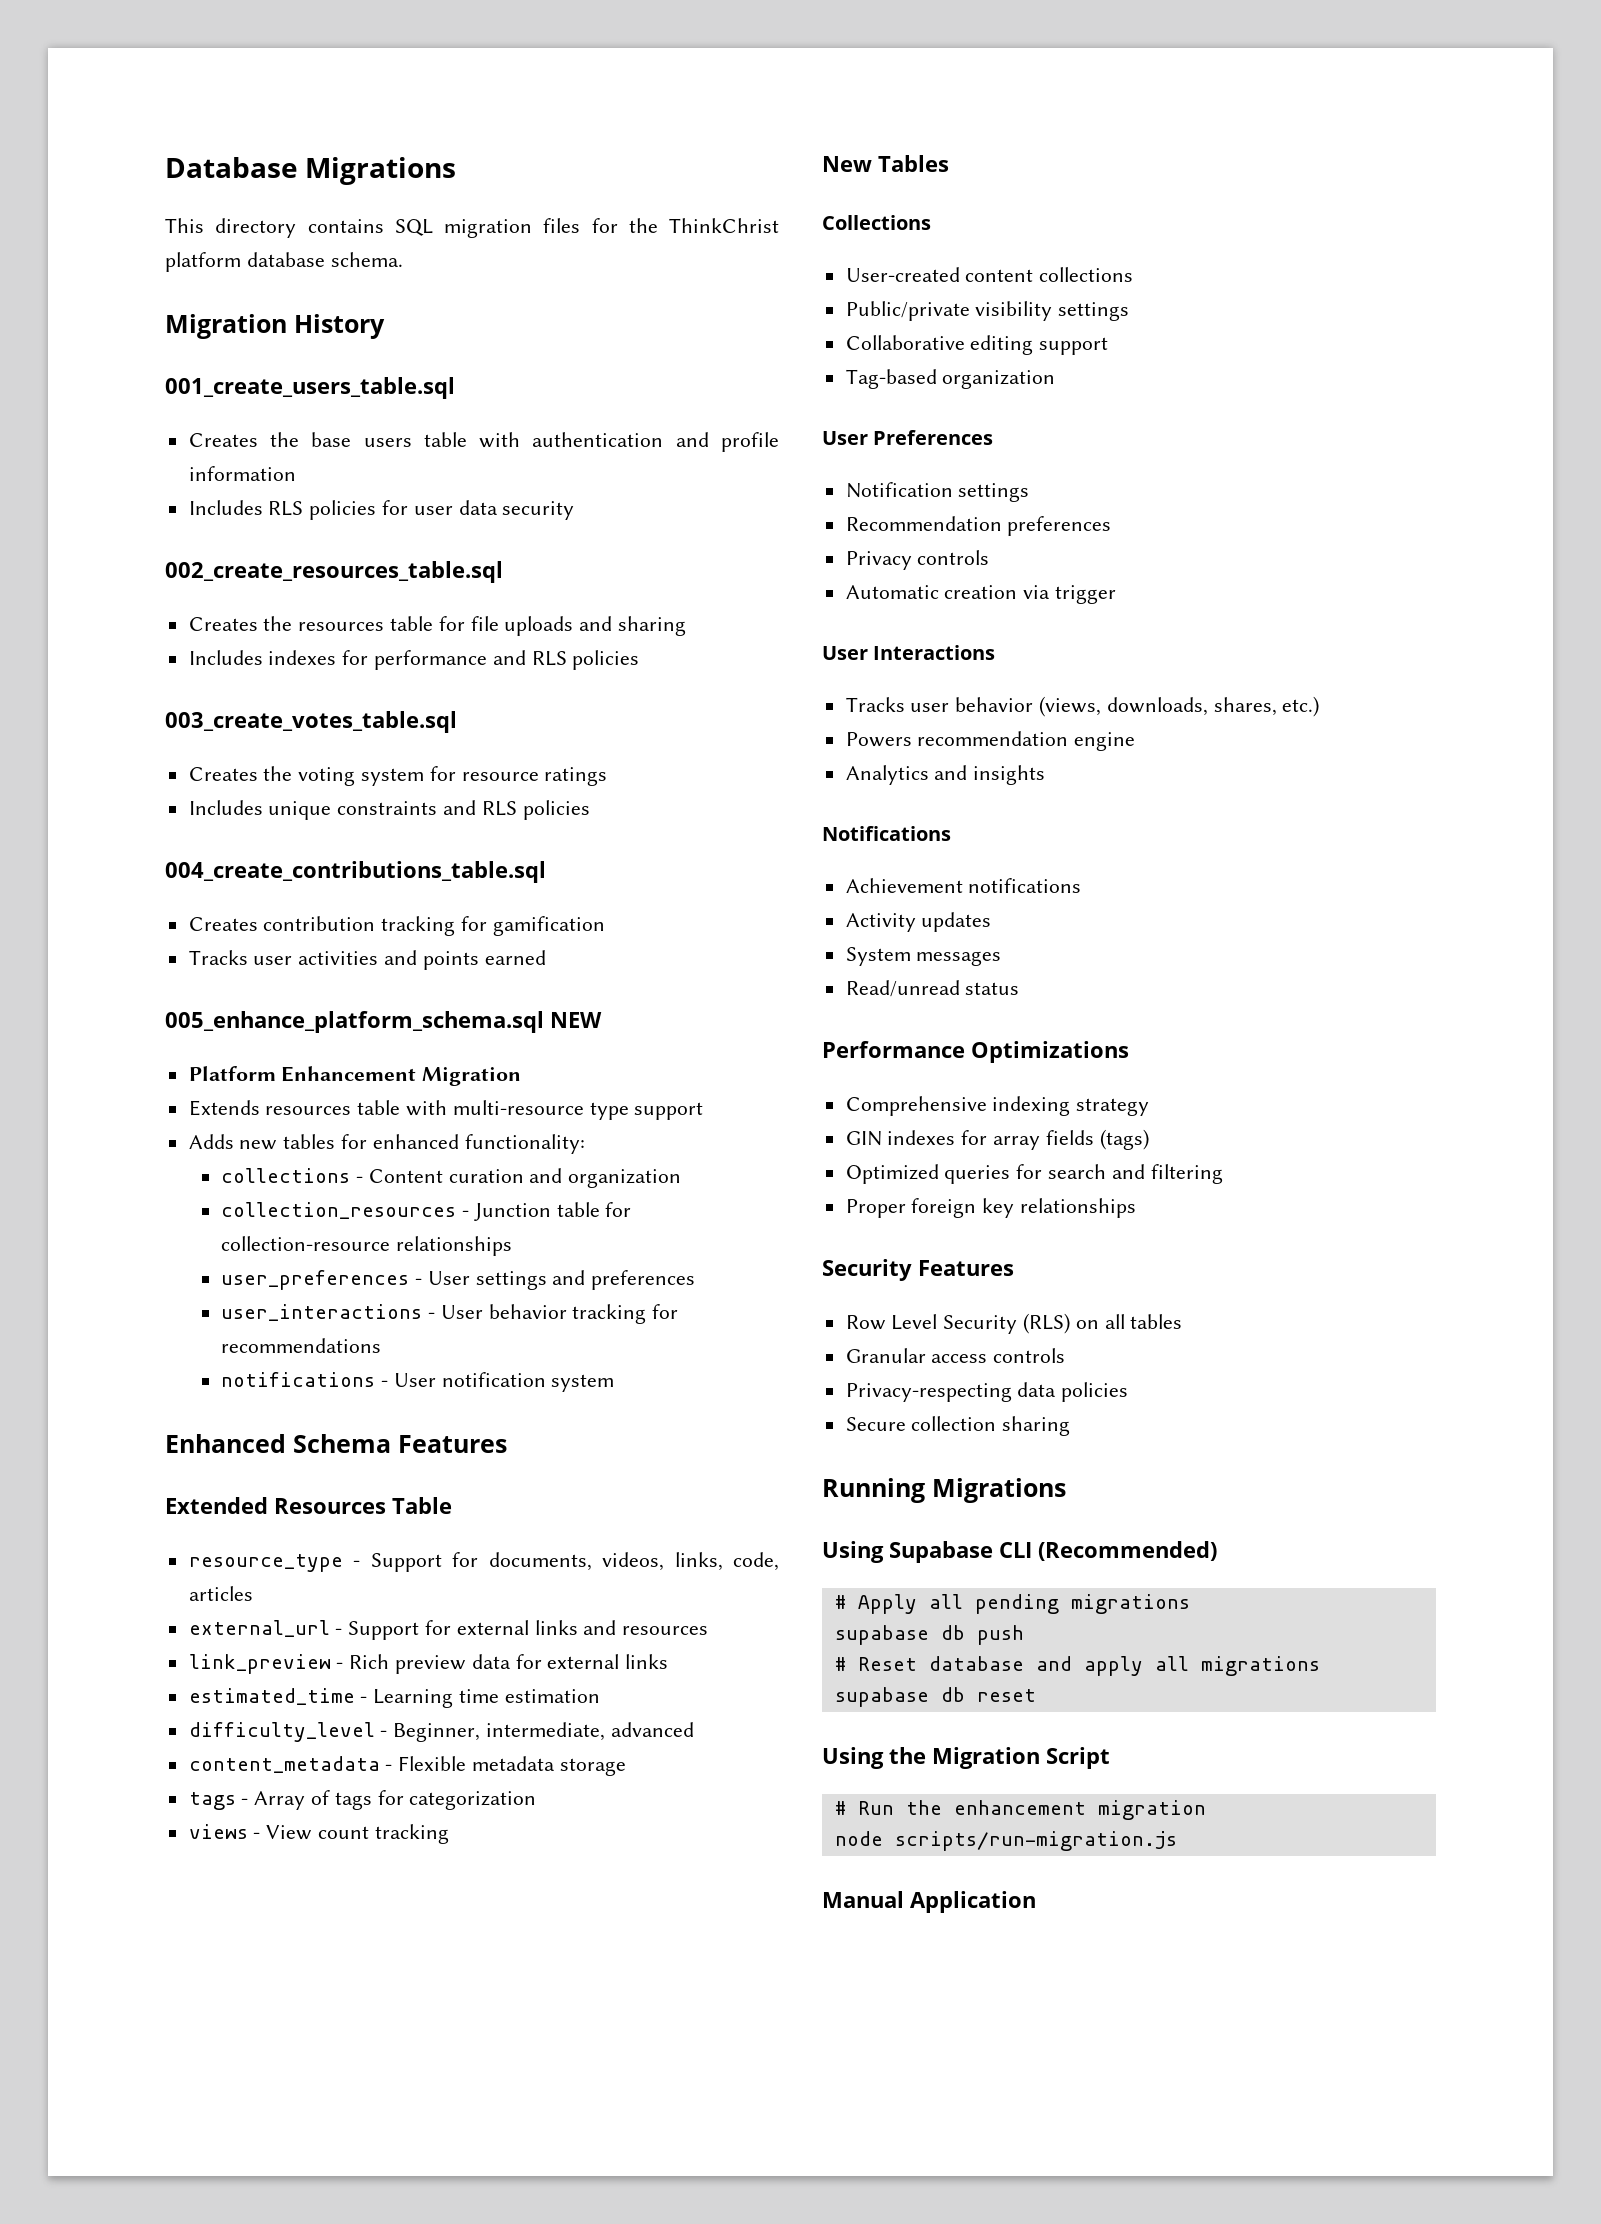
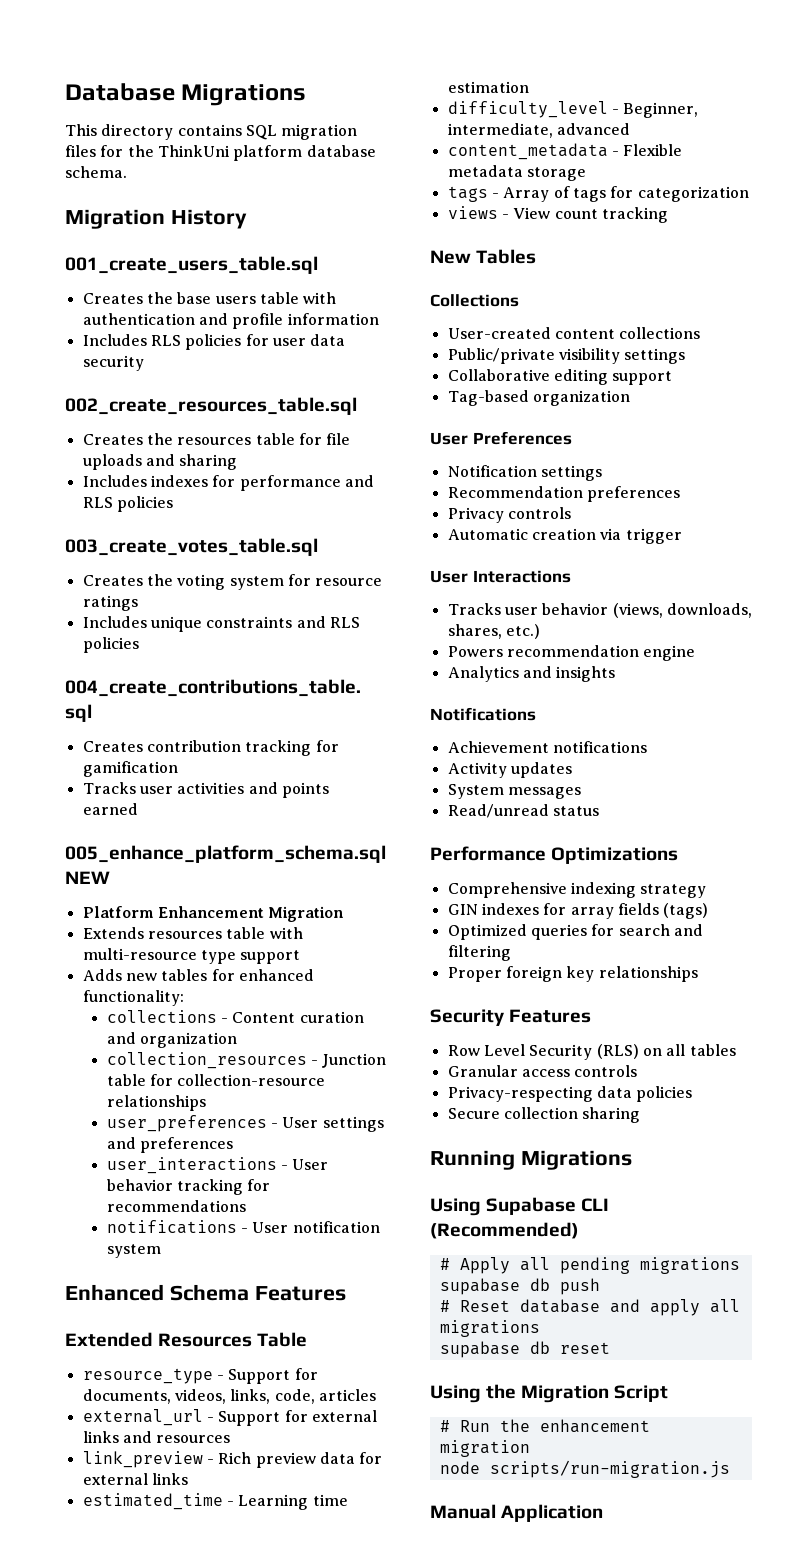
[669,218,779,233] ThinkChrist -> [157,145,230,157] ThinkUni

